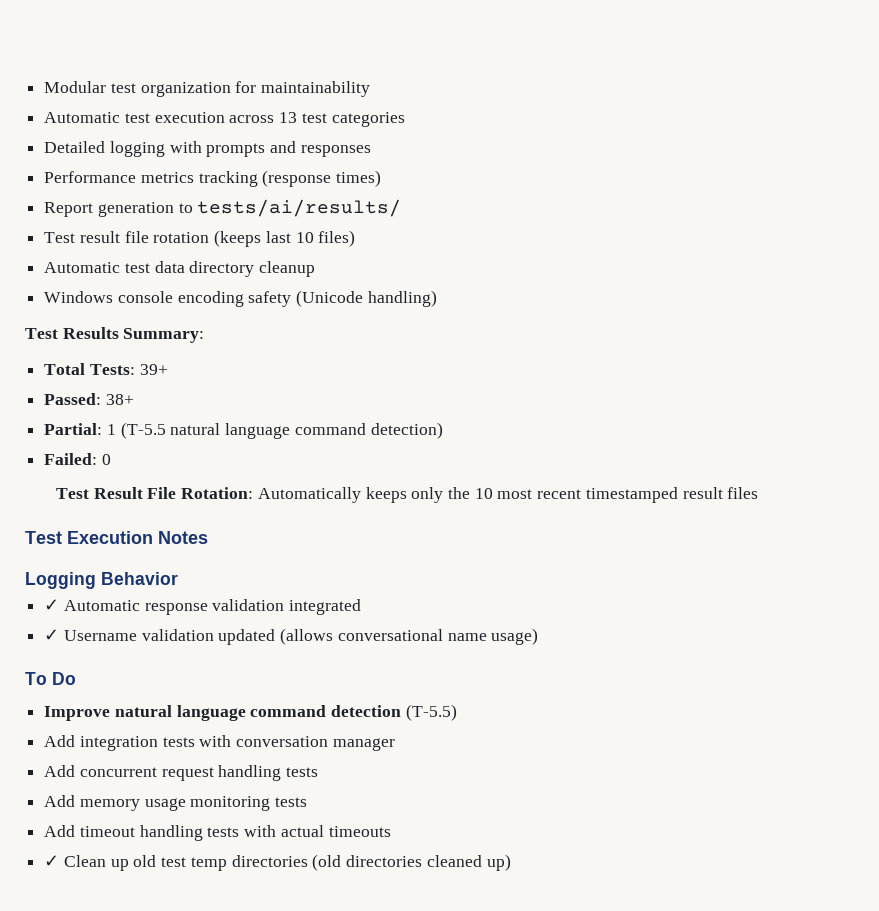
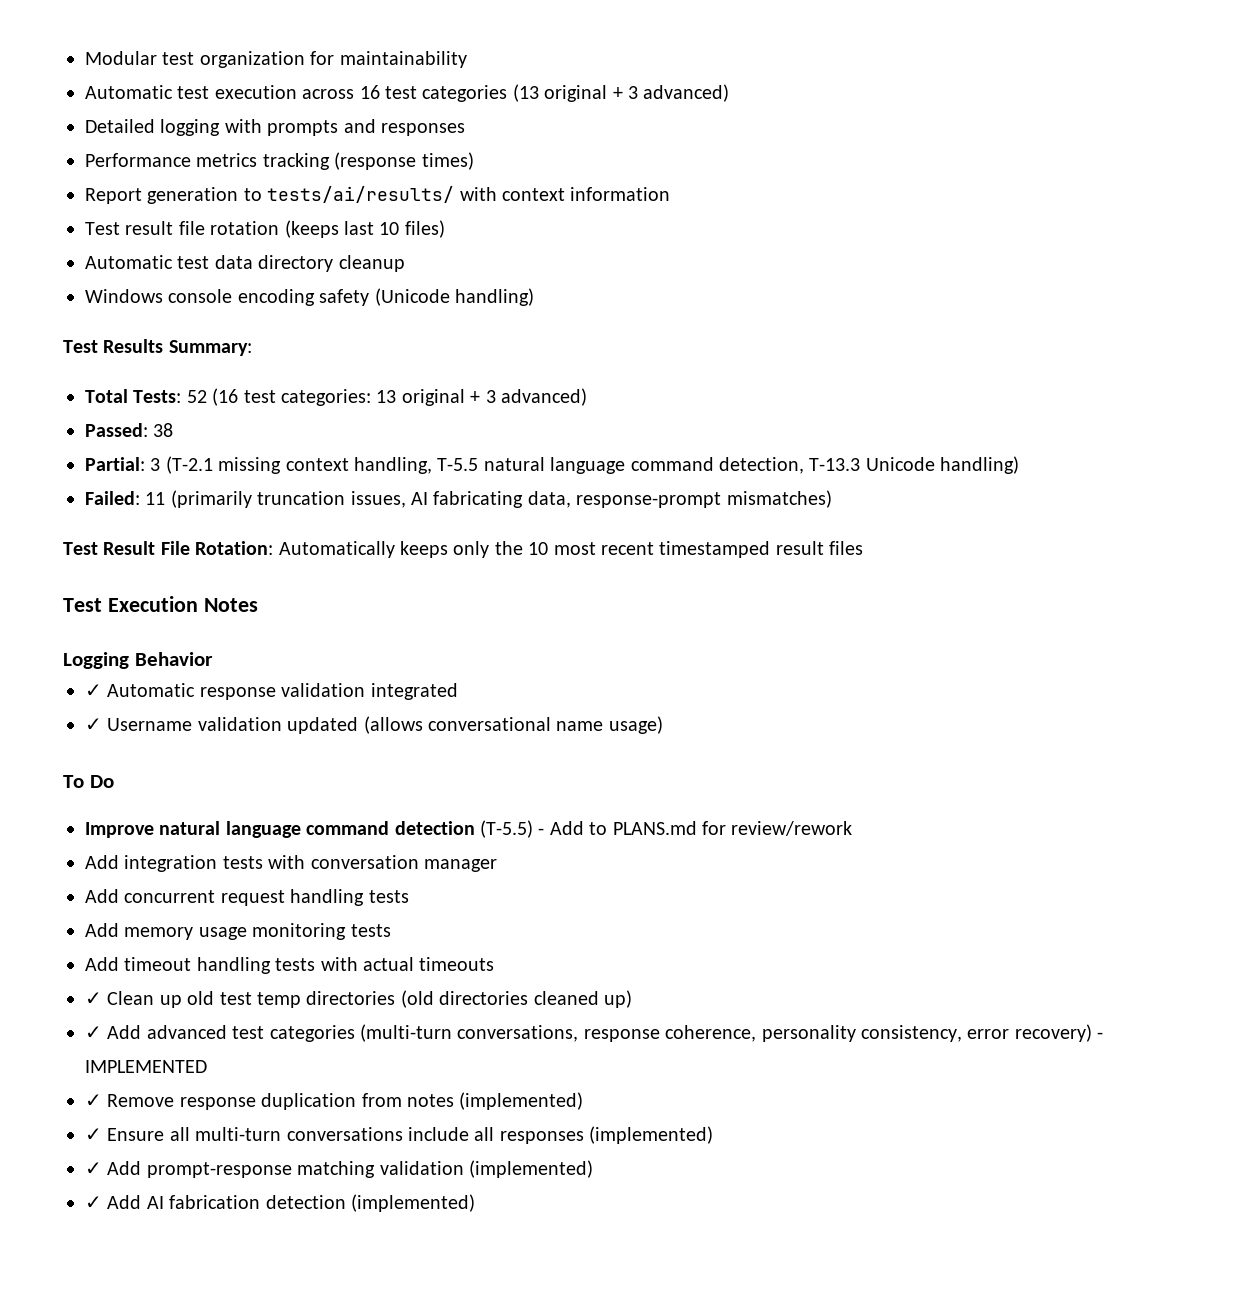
[279,112,405,127] 13 test categories -> [359,84,730,102] 16 test categories (13 original + 3 advanced)
(402, 208) none -> [459,187,671,201] with context information
[139,364,168,375] 39+ -> [186,388,587,406] 52 (16 test categories: 13 original + 3 advanced)
[105,394,134,405] 38+ -> [153,423,174,437] 38
[106,422,443,439] [44,453,111,465] 1 (T-5.5 natural language command detection) // Failed: 0 -> [150,456,1020,474] [85,490,832,508] 3 (T-2.1 missing context handling, T-5.5 natural language command detection, T-13.3 Unicode handling) // Failed: 11 (primarily truncation issues, AI fabricating data, response-prompt mismatches)
(457, 712) none -> [538,821,853,836] - Add to PLANS.md for review/rework
(511, 862) none -> [85,1024,1104,1042] [85,1060,207,1073] [85,1092,584,1110] [85,1126,714,1144] [85,1160,593,1178] [85,1194,475,1212] // ✓ Add advanced test categories (multi-turn conversations, response coherence, personality consistency, error recovery) - IMPLEMENTED // ✓ Remove response duplication from notes (implemented) // ✓ Ensure all multi-turn conversations include all responses (implemented) // ✓ Add prompt-response matching validation (implemented) // ✓ Add AI fabrication detection (implemented)

